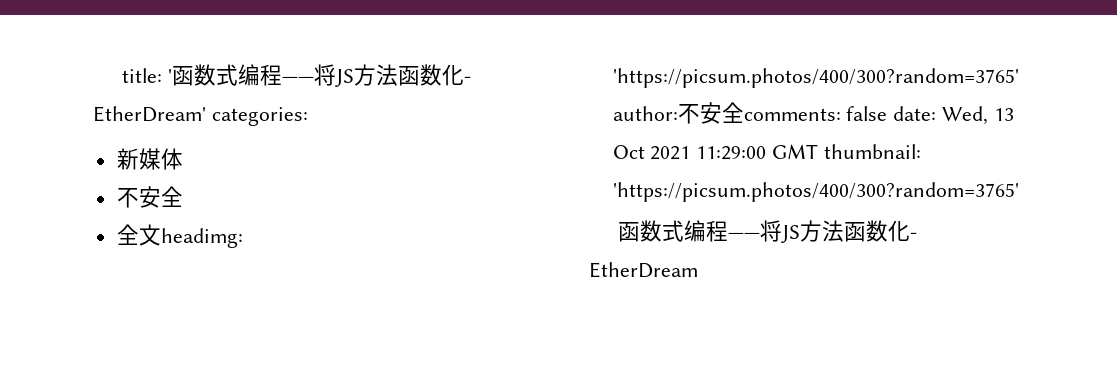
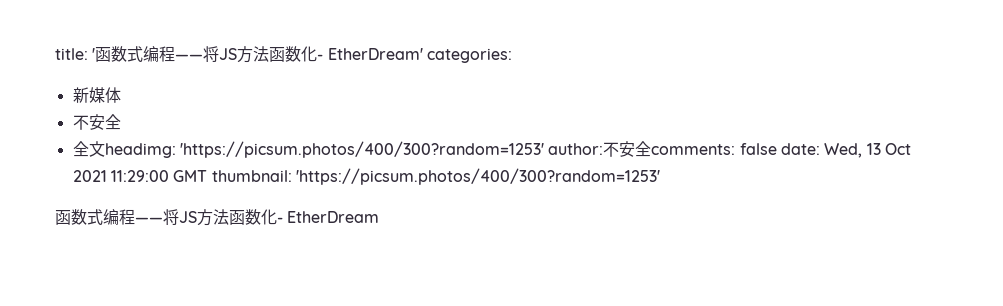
[612,68,1019,88] 'https://picsum.photos/400/300?random=3765' -> [179,141,544,158] 'https://picsum.photos/400/300?random=1253'
[612,182,1019,202] 'https://picsum.photos/400/300?random=3765' -> [295,168,660,185] 'https://picsum.photos/400/300?random=1253'

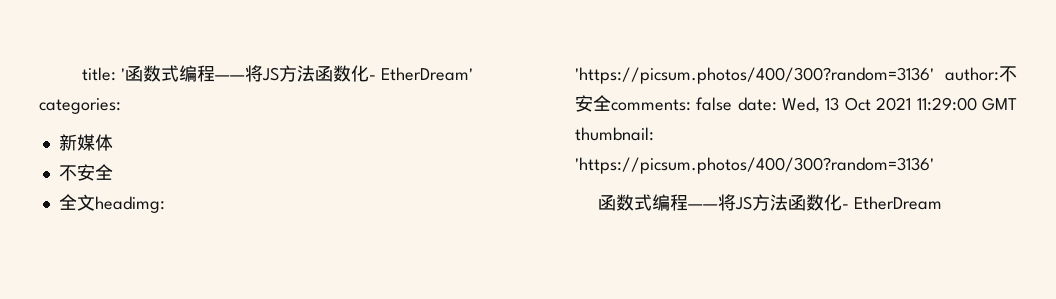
[179,141,544,158] 'https://picsum.photos/400/300?random=1253' -> [574,67,934,84] 'https://picsum.photos/400/300?random=3136'
[295,168,660,185] 'https://picsum.photos/400/300?random=1253' -> [574,157,934,174] 'https://picsum.photos/400/300?random=3136'

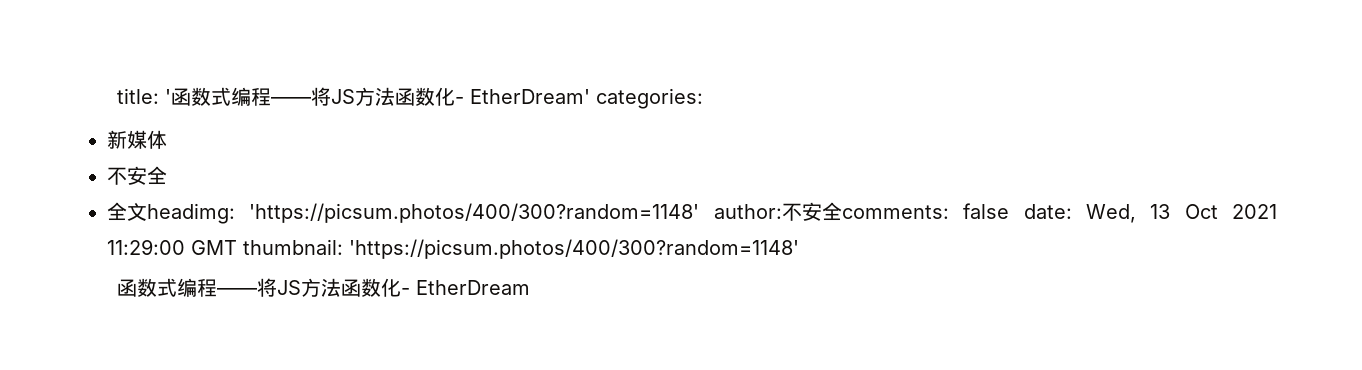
[574,67,934,84] 'https://picsum.photos/400/300?random=3136' -> [249,203,700,223] 'https://picsum.photos/400/300?random=1148'
[574,157,934,174] 'https://picsum.photos/400/300?random=3136' -> [349,239,799,259] 'https://picsum.photos/400/300?random=1148'

